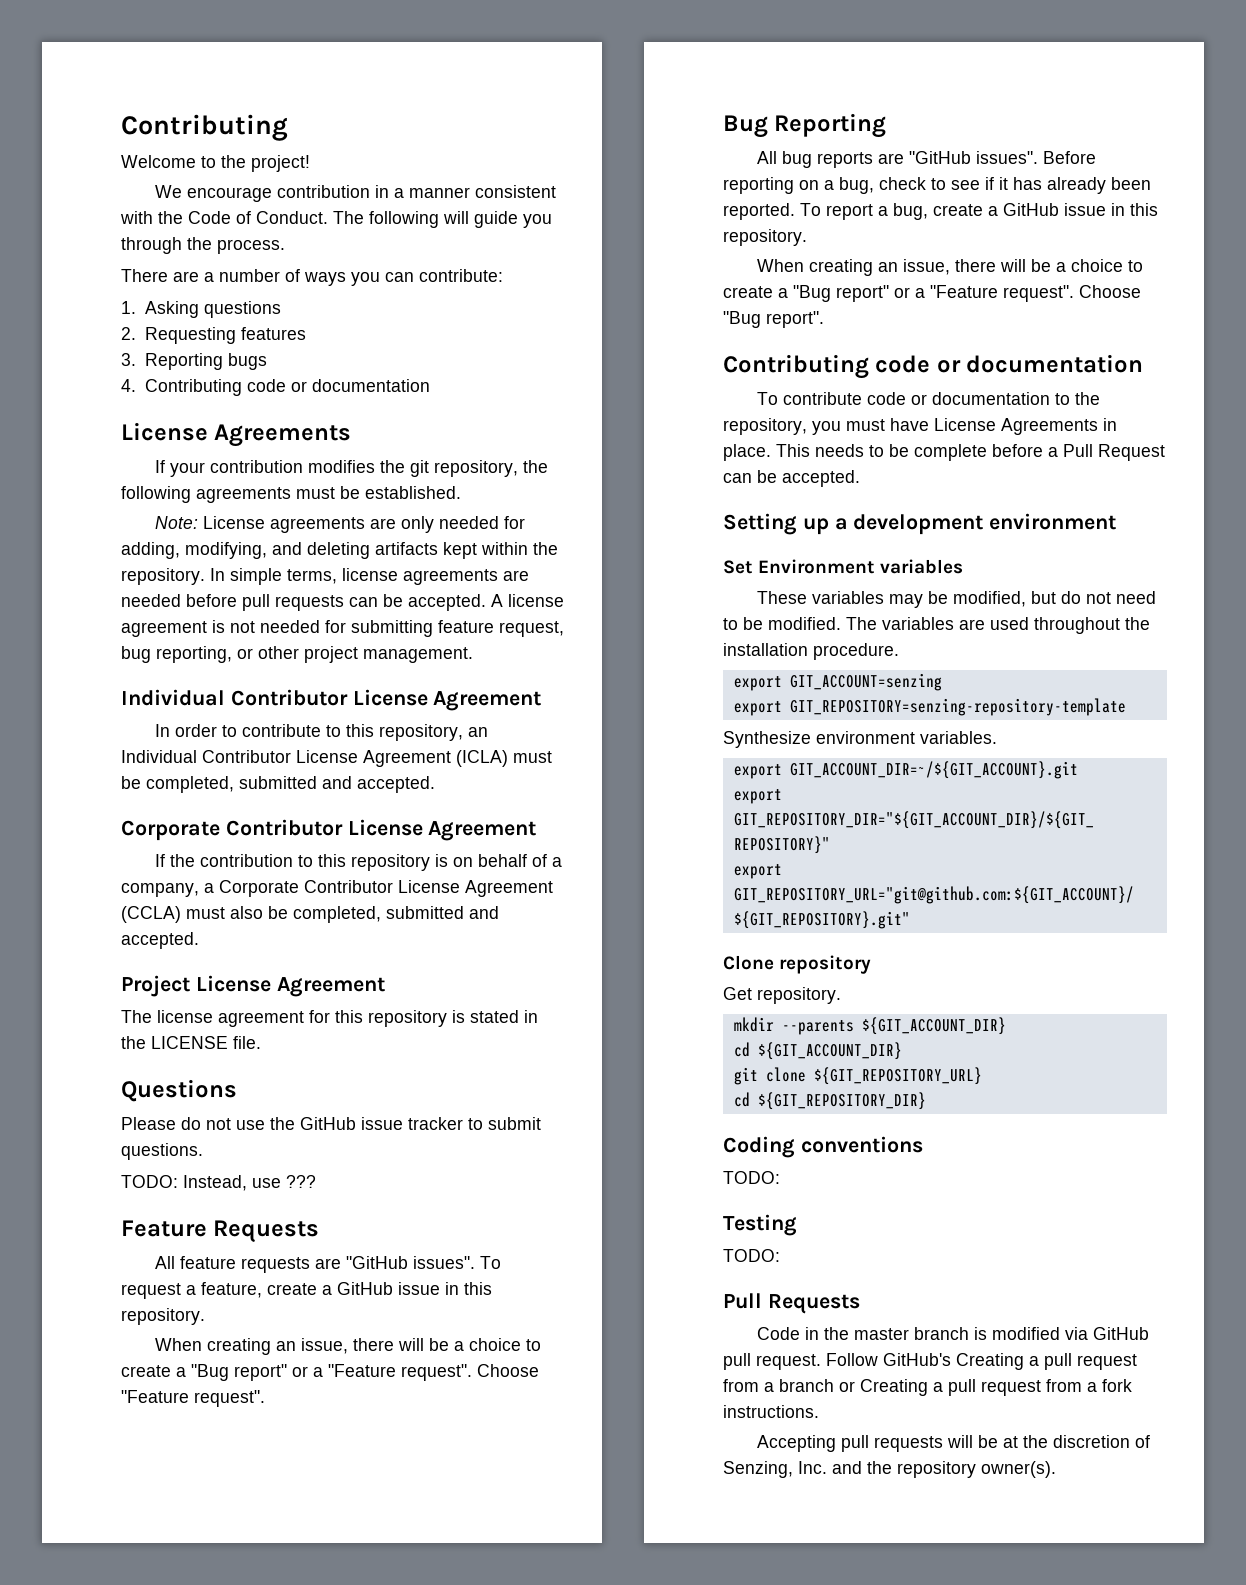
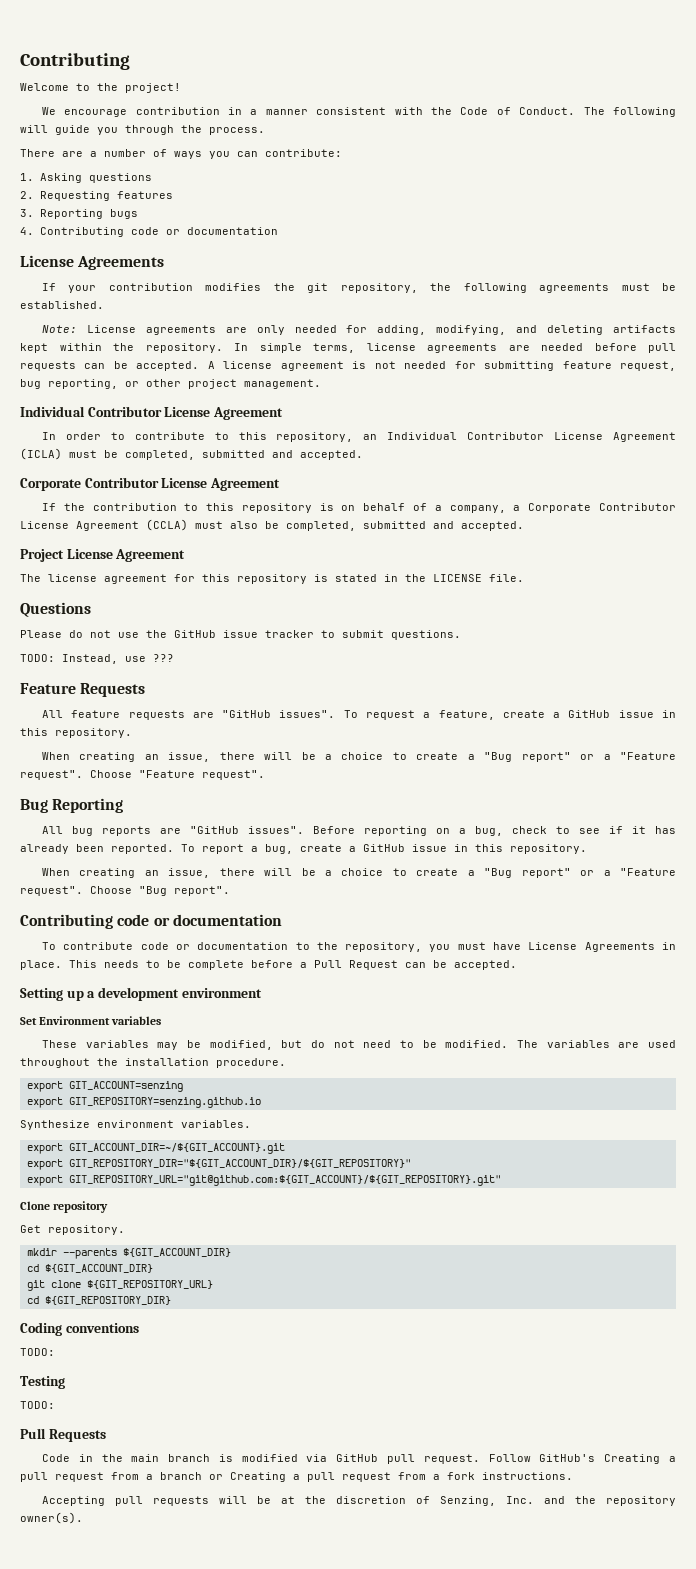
[789,698,1126,716] GIT_REPOSITORY=senzing-repository-template -> [68,1097,261,1108] GIT_REPOSITORY=senzing.github.io
[854,1328,910,1340] master -> [131,1454,160,1462] main

